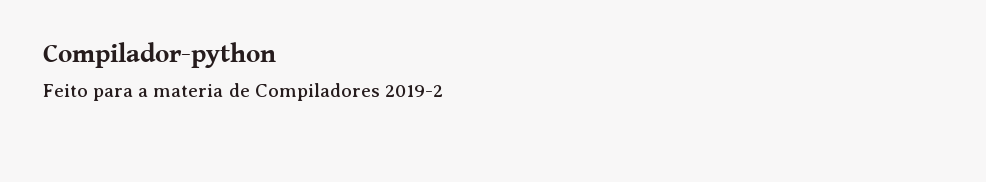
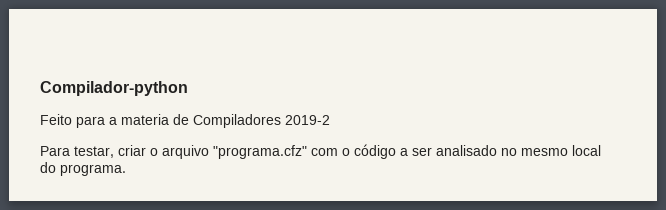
(443, 91) none -> [40,144,601,159] [40,162,126,176] // Para testar, criar o arquivo "programa.cfz" com o código a ser analisado no mesmo local do programa.

